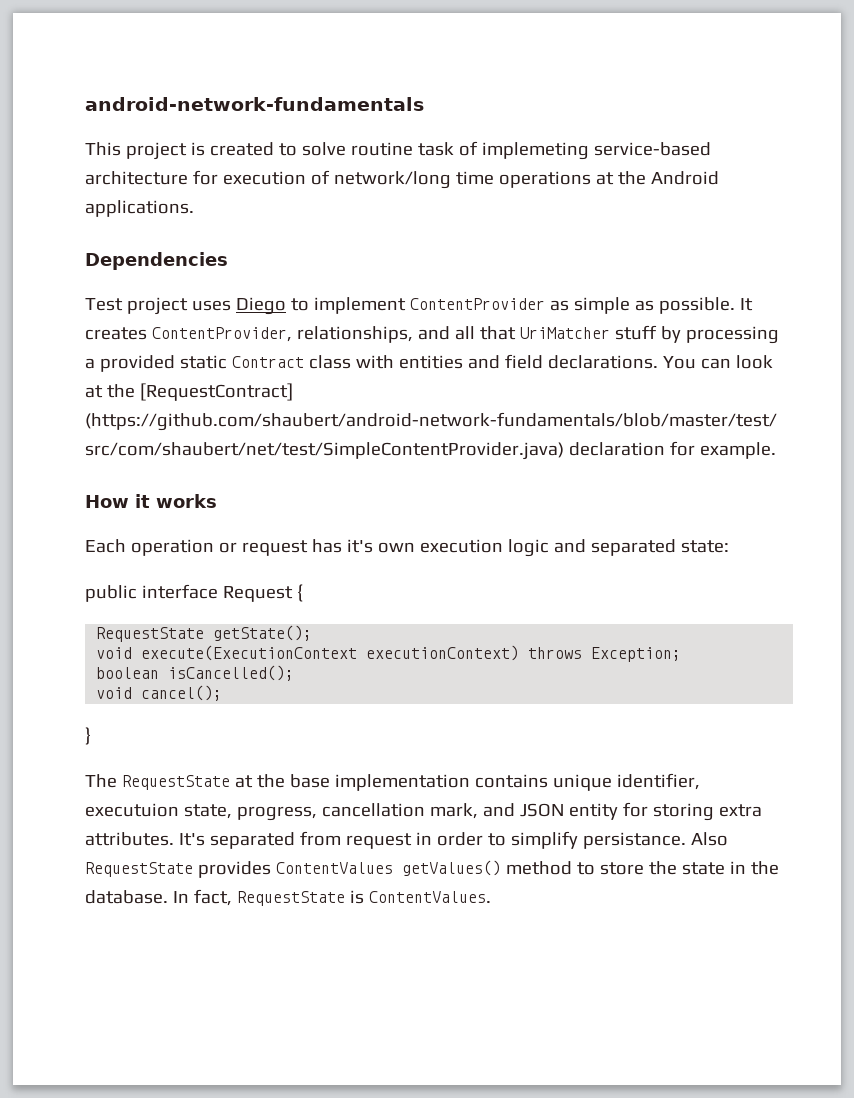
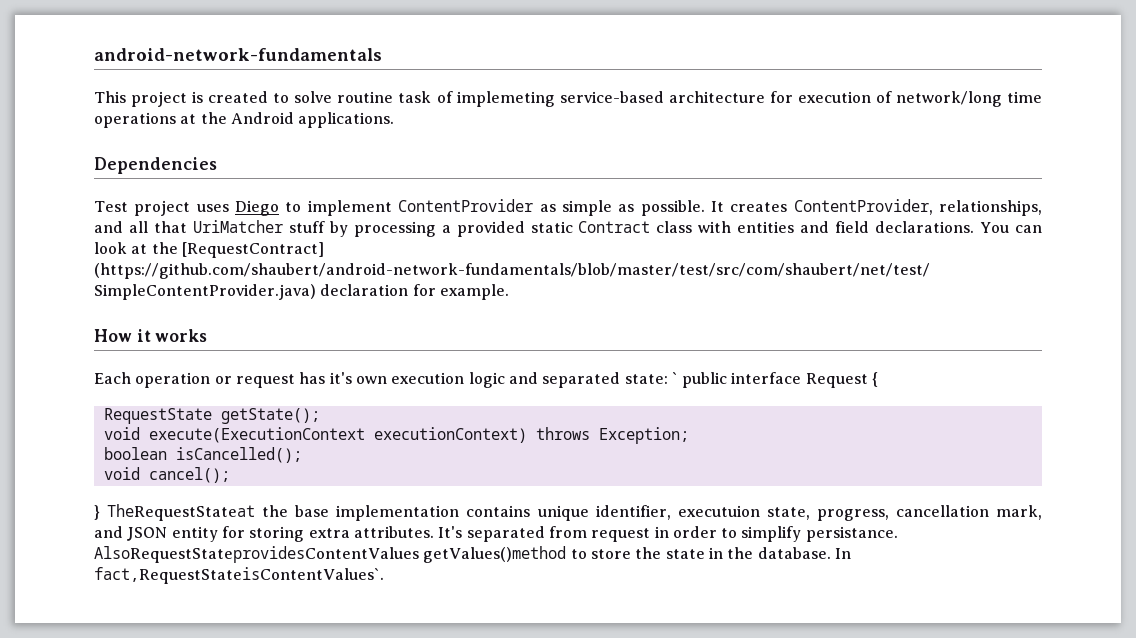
(729, 546) // -> [671,372,678,384] `
[85,774,253,790] // The RequestState at -> [107,504,256,521] TheRequestStateat
[690,832,728,846] [85,860,572,878] Also RequestState provides ContentValues getValues() method -> [94,546,567,563] AlsoRequestStateprovidesContentValues getValues()method
[193,889,491,906] fact, RequestState is ContentValues. -> [94,567,384,584] fact,RequestStateisContentValues`.

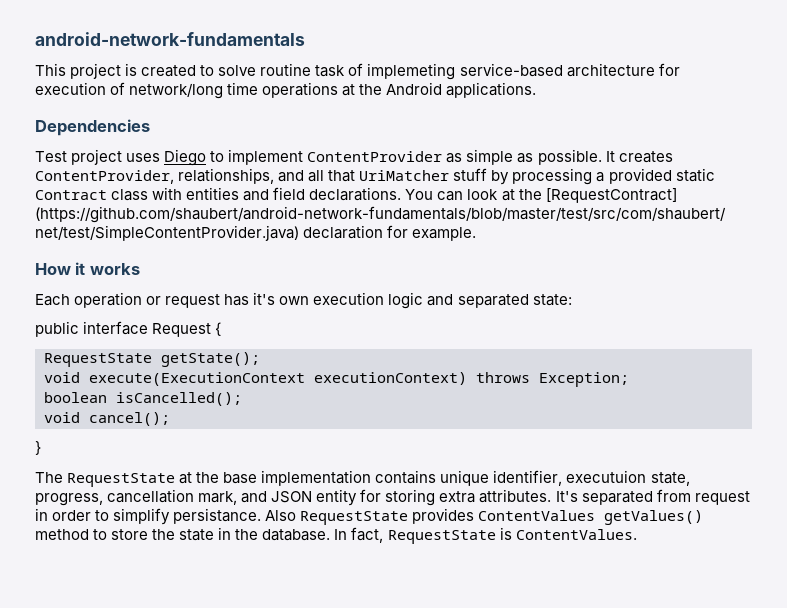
[671,372,678,384] ` -> (572, 300) //
[107,504,256,521] TheRequestStateat -> [35,472,193,487] // The RequestState at
[94,546,567,563] AlsoRequestStateprovidesContentValues getValues()method -> [265,508,704,525] [35,529,89,540] Also RequestState provides ContentValues getValues() method
[94,567,384,584] fact,RequestStateisContentValues`. -> [351,527,637,544] fact, RequestState is ContentValues.

